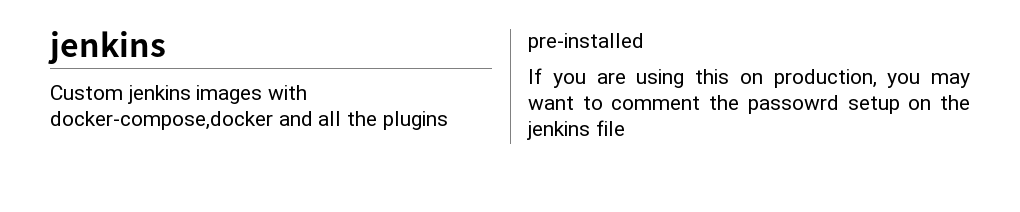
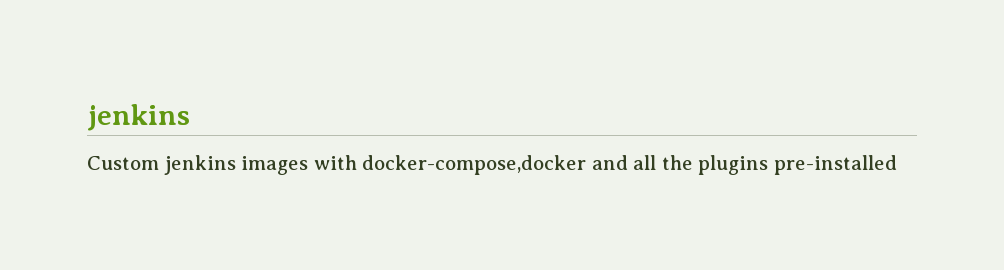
[528,68,970,88] [528,95,970,114] [527,120,625,140] // If you are using this on production, you may want to comment the passowrd setup on the jenkins file -> (897, 165) none

